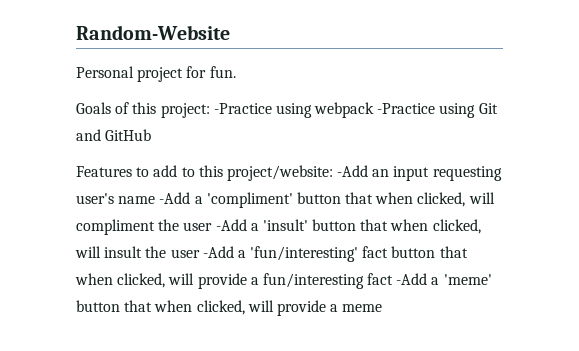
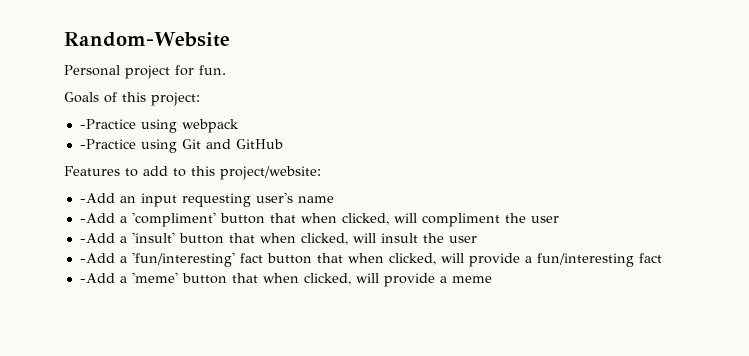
(210, 110) none -> (200, 99) //
(375, 110) none -> (239, 126) //
(333, 173) none -> (321, 173) //
(156, 200) none -> (334, 199) //
(213, 226) none -> (559, 219) //
(200, 253) none -> (477, 239) //
(394, 279) none -> (662, 258) //

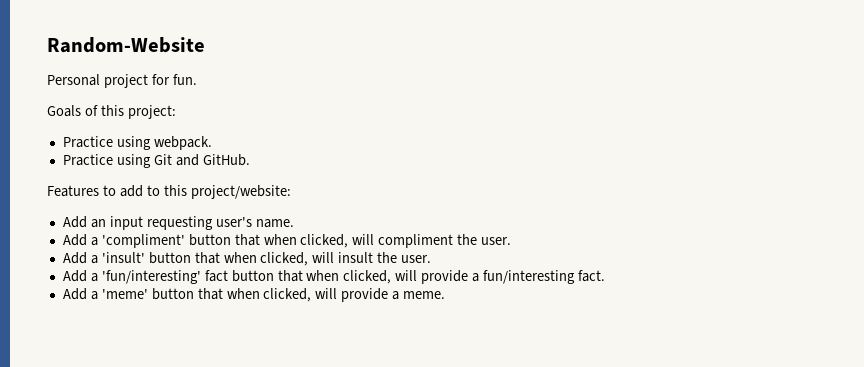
[79,119,239,133] [79,139,136,149] -Practice using webpack // -Practice -> [62,136,212,150] [62,154,113,166] Practice using webpack. // Practice
[235,139,283,149] GitHub -> [202,154,250,166] GitHub.
[79,193,115,203] -Add -> [62,216,87,228] Add
[297,196,334,203] [79,213,115,223] name // -Add -> [255,219,294,228] [62,234,87,246] name. // Add
[530,216,559,223] [79,233,115,243] user // -Add -> [481,237,512,245] [62,252,87,264] user. // Add
[448,236,477,243] [79,253,115,263] user // -Add -> [401,255,432,263] [62,270,87,282] user. // Add
[638,253,662,263] [79,273,115,283] fact // -Add -> [577,270,605,282] [62,288,87,300] fact. // Add
[451,276,492,283] meme -> [403,291,446,299] meme.

